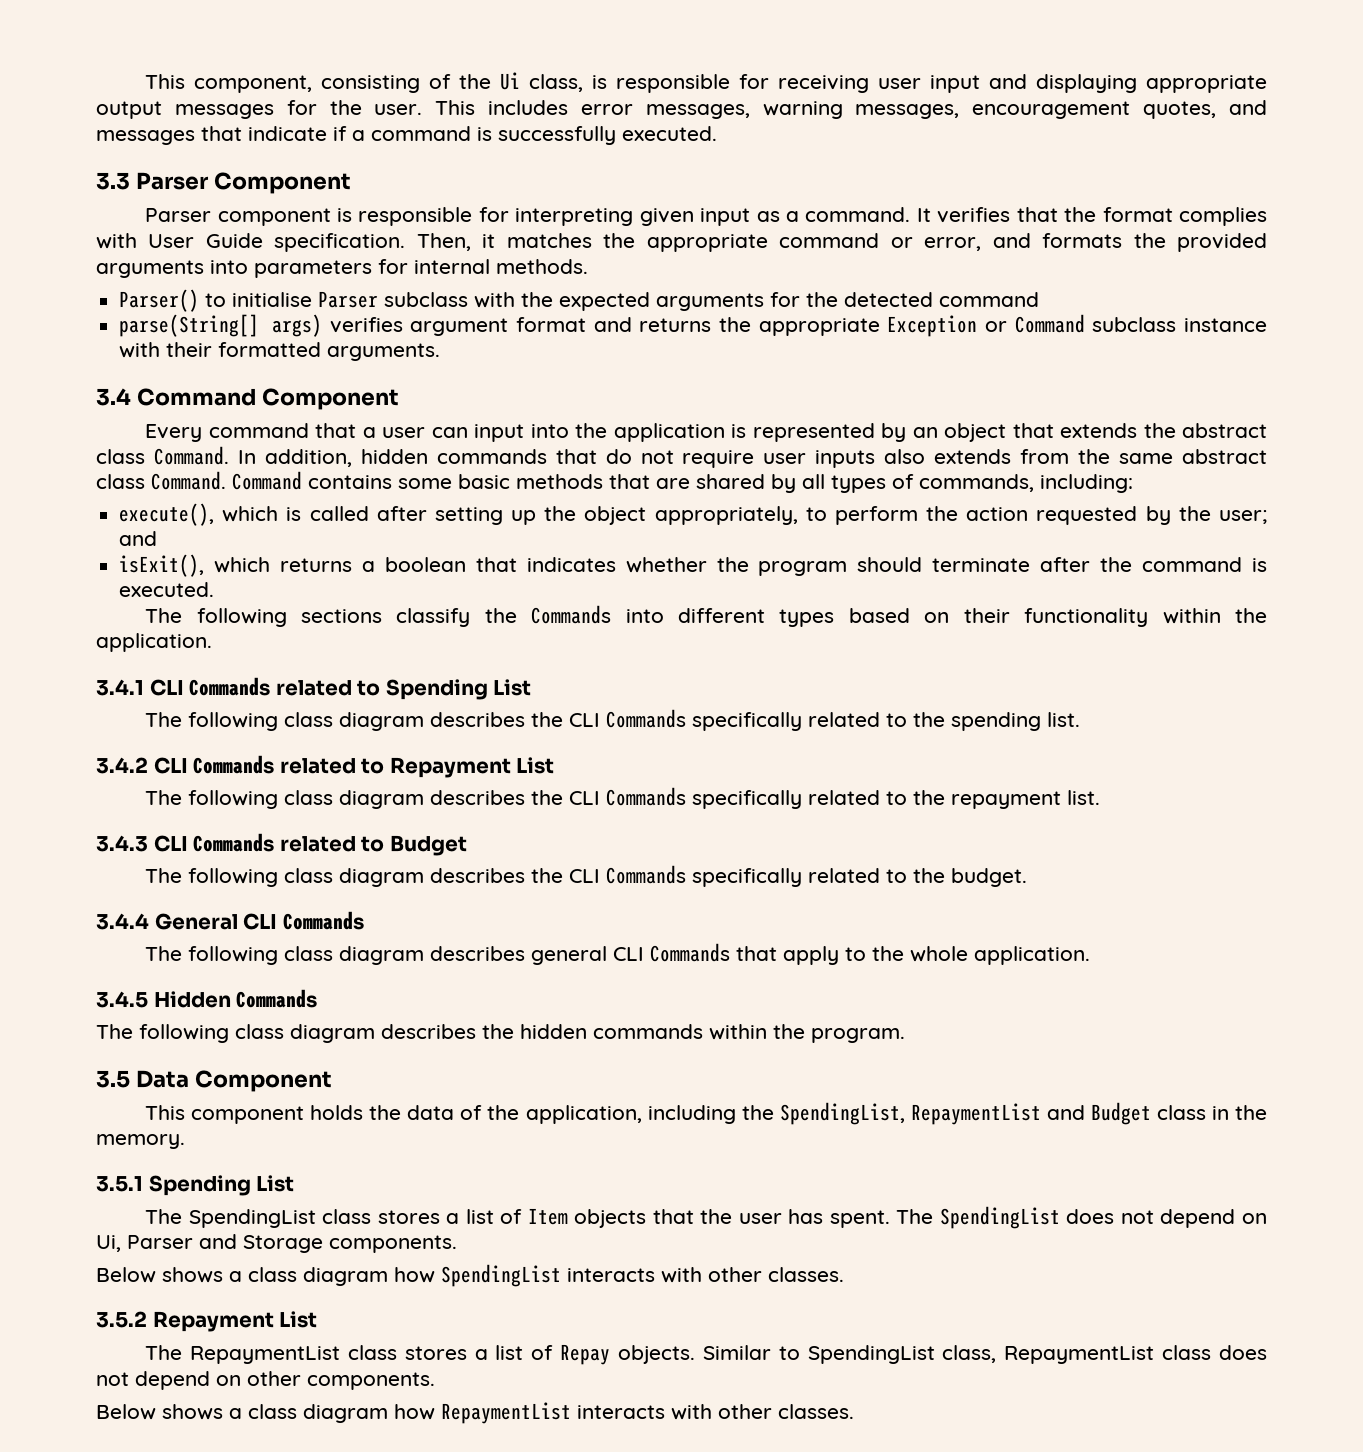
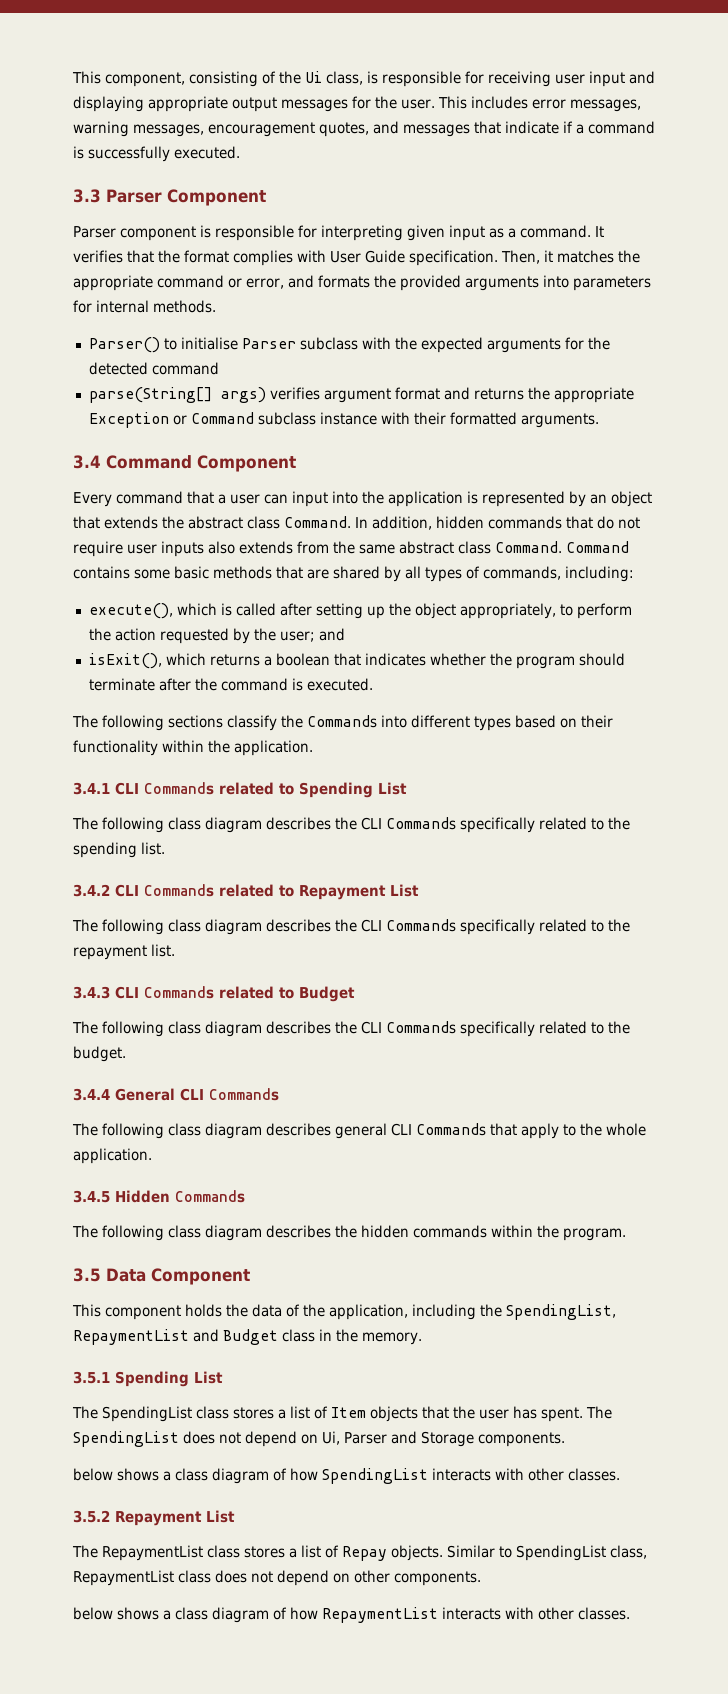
[96,1267,388,1286] Below shows a class diagram -> [73,1468,287,1484] below shows a class diagram of
[96,1404,388,1423] Below shows a class diagram -> [73,1607,287,1623] below shows a class diagram of

